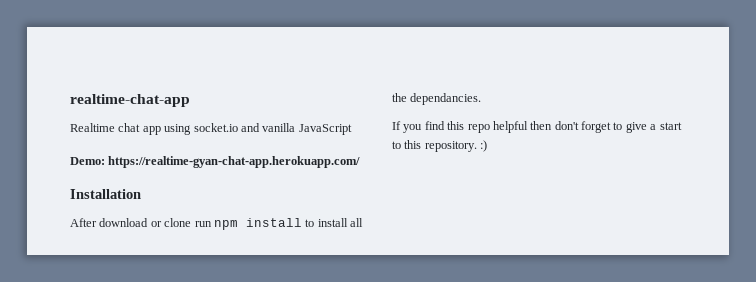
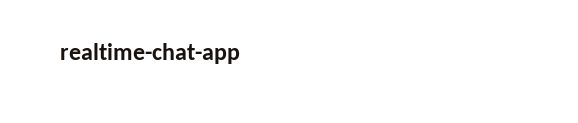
[70,123,352,135] [70,156,361,168] [70,189,141,199] [70,218,363,230] [392,93,482,105] [392,121,682,133] [392,140,488,152] // Realtime chat app using socket.io and vanilla JavaScript // Demo: https://realtime-gyan-chat-app.herokuapp.com/ // Installation // After download or clone run npm install to install all the dependancies. // If you find this repo helpful then don't forget to give a start to this repository. :) -> (240, 53) none

